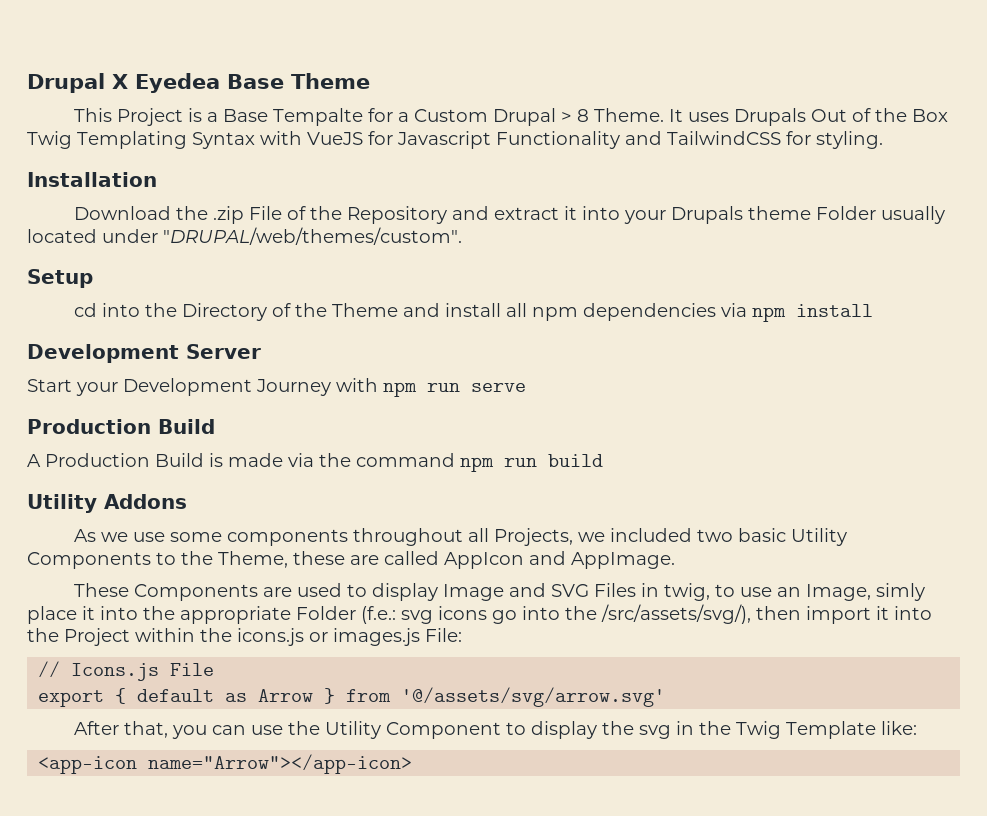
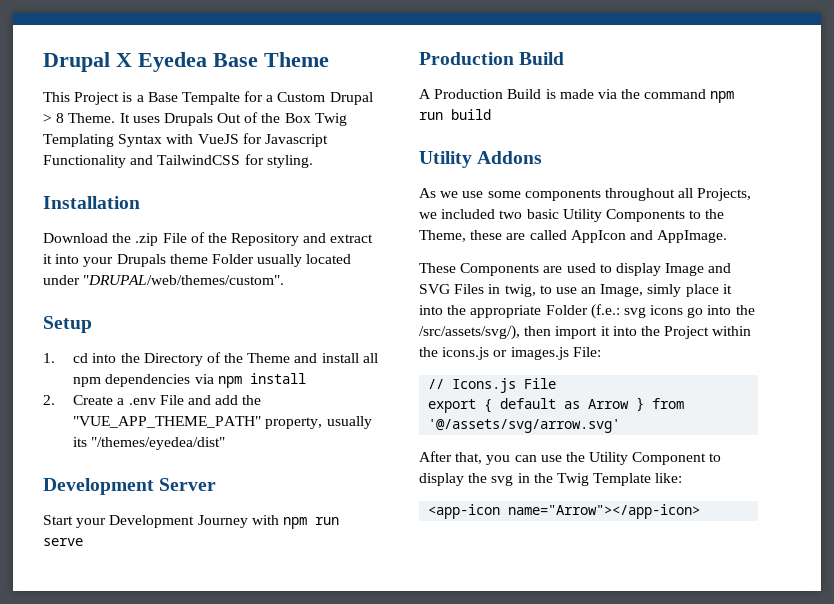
(93, 278) none -> [43,353,55,363] 1.
(874, 310) none -> [43,395,262,405] [73,416,372,429] [73,437,226,450] // 2. Create a .env File and add the "VUE_APP_THEME_PATH" property, usually its "/themes/eyedea/dist"

